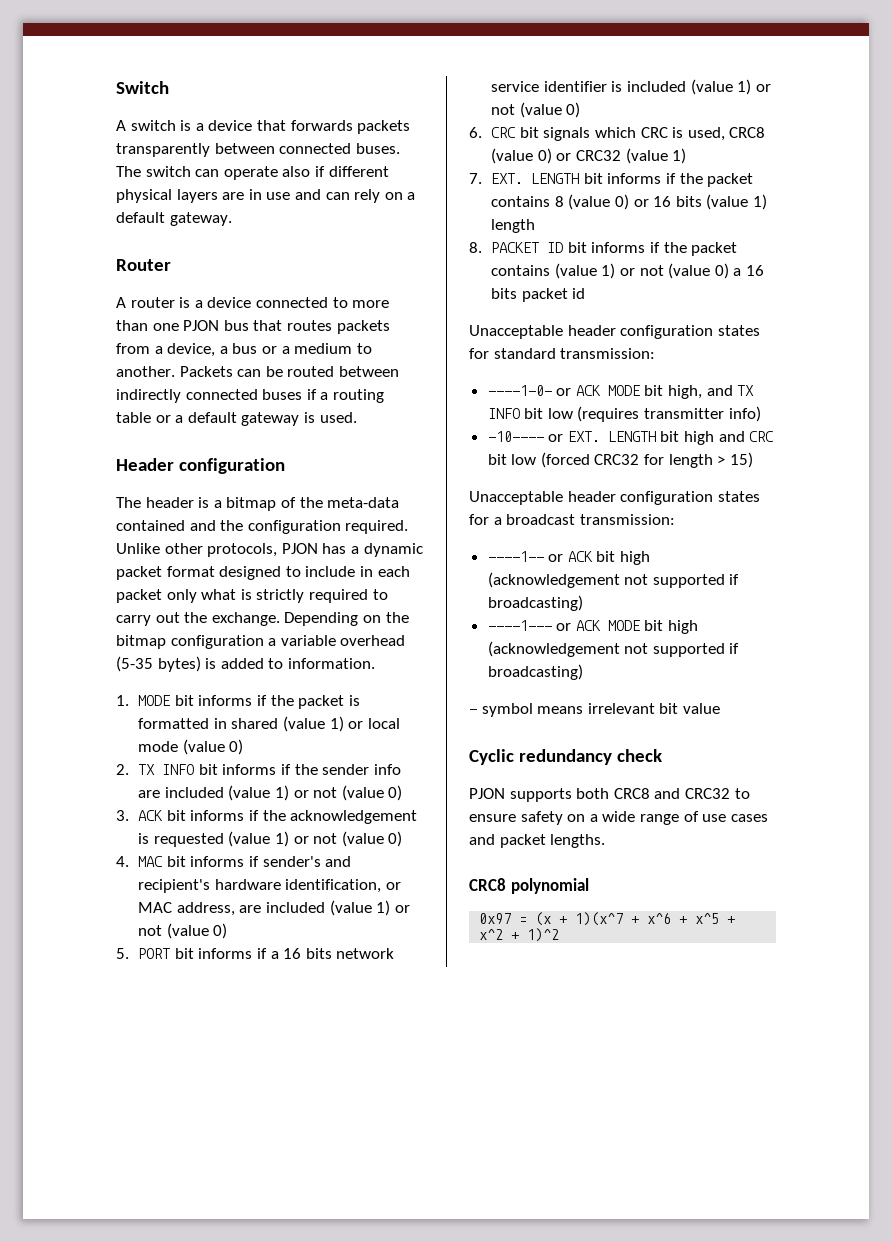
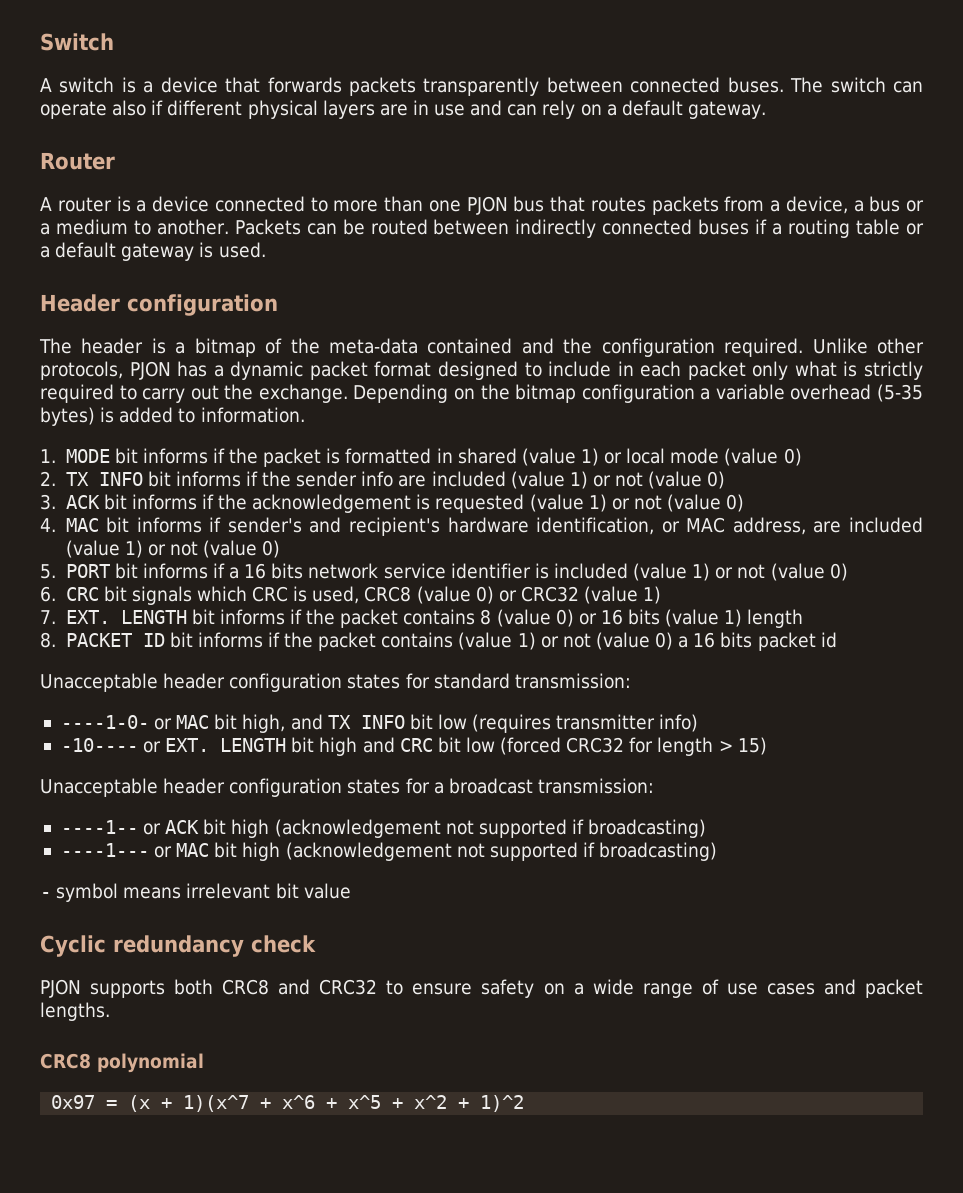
[575,385,640,396] ACK MODE -> [176,715,210,729] MAC
[575,620,640,631] ACK MODE -> [176,843,210,857] MAC

